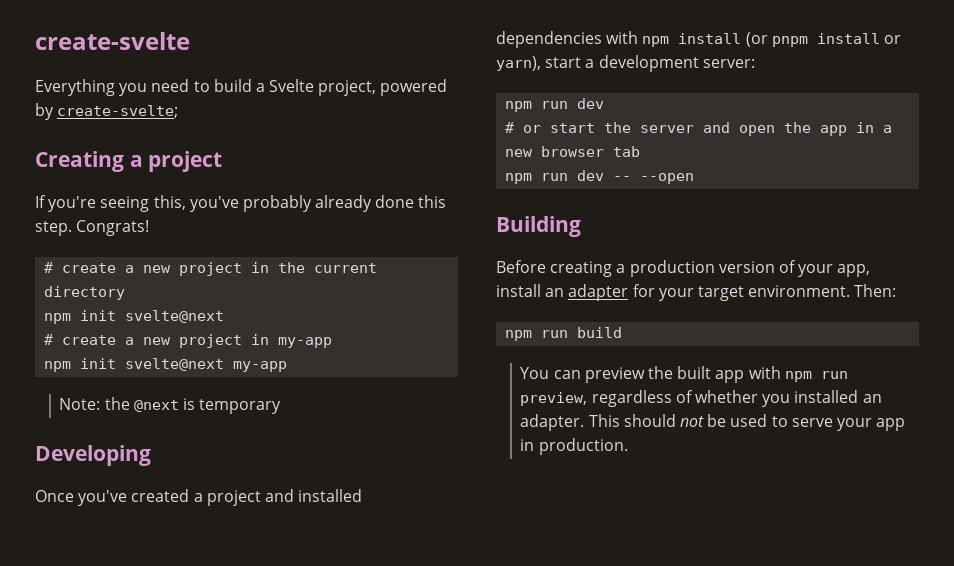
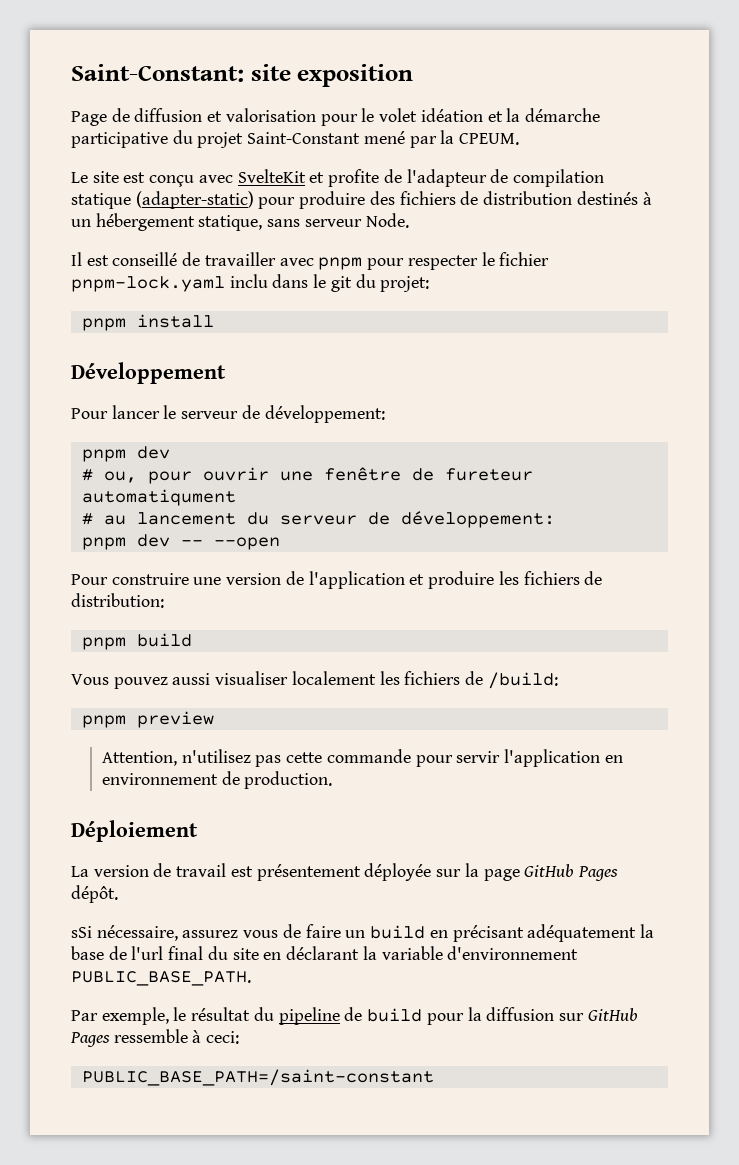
[35,32,190,50] [35,79,448,96] [35,103,179,120] [35,151,223,172] [35,195,447,212] [35,220,150,236] [44,262,378,276] [44,286,126,300] [44,310,225,324] [44,334,333,348] [44,358,288,372] [59,397,282,414] [35,445,151,466] [35,489,363,506] [496,31,901,48] [496,55,755,72] [505,98,605,112] [505,122,893,136] [505,146,641,157] [505,170,695,184] [496,216,581,237] [496,260,871,277] [496,284,897,301] [505,327,623,341] [520,366,848,383] [520,390,882,407] [520,414,906,431] [520,438,628,455] create-svelte // Everything you need to build a Svelte project, powered by create-svelte; // Creating a project // If you're seeing this, you've probably already done this step. Congrats! // # create a new project in the current directory // npm init svelte@next // # create a new project in my-app // npm init svelte@next my-app // Note: the @next is temporary // Developing // Once you've created a project and installed dependencies with npm install (or pnpm install or yarn), start a development server: // npm run dev // # or start the server and open the app in a new browser tab // npm run dev -- --open // Building // Before creating a production version of your app, install an adapter for your target environment. Then: // npm run build // You can preview the built app with npm run preview, regardless of whether you installed an adapter. This should not be used to serve your app in production. -> [71,64,414,87] [71,108,600,126] [71,130,520,148] [71,169,604,187] [71,191,652,209] [71,213,409,231] [71,252,550,270] [71,274,430,292] [81,314,214,331] [71,362,226,384] [71,405,385,423] [81,446,170,462] [81,467,533,484] [81,489,236,506] [81,511,555,528] [81,534,280,550] [71,571,603,589] [71,593,164,608] [81,633,192,650] [71,671,558,689] [81,711,214,728] [102,749,623,767] [102,771,333,789] [71,820,198,842] [71,863,618,881] [71,885,118,903] [71,924,654,942] [71,946,579,960] [71,971,251,986] [71,1007,638,1025] [70,1029,240,1047] [81,1069,434,1086] Saint-Constant: site exposition // Page de diffusion et valorisation pour le volet idéation et la démarche participative du projet Saint-Constant mené par la CPEUM. // Le site est conçu avec SvelteKit et profite de l'adapteur de compilation statique (adapter-static) pour produire des fichiers de distribution destinés à un hébergement statique, sans serveur Node. // Il est conseillé de travailler avec pnpm pour respecter le fichier pnpm-lock.yaml inclu dans le git du projet: // pnpm install // Développement // Pour lancer le serveur de développement: // pnpm dev // # ou, pour ouvrir une fenêtre de fureteur automatiqument // # au lancement du serveur de développement: // pnpm dev -- --open // Pour construire une version de l'application et produire les fichiers de distribution: // pnpm build // Vous pouvez aussi visualiser localement les fichiers de /build: // pnpm preview // Attention, n'utilisez pas cette commande pour servir l'application en environnement de production. // Déploiement // La version de travail est présentement déployée sur la page GitHub Pages dépôt. // sSi nécessaire, assurez vous de faire un build en précisant adéquatement la base de l'url final du site en déclarant la variable d'environnement PUBLIC_BASE_PATH. // Par exemple, le résultat du pipeline de build pour la diffusion sur GitHub Pages ressemble à ceci: // PUBLIC_BASE_PATH=/saint-constant

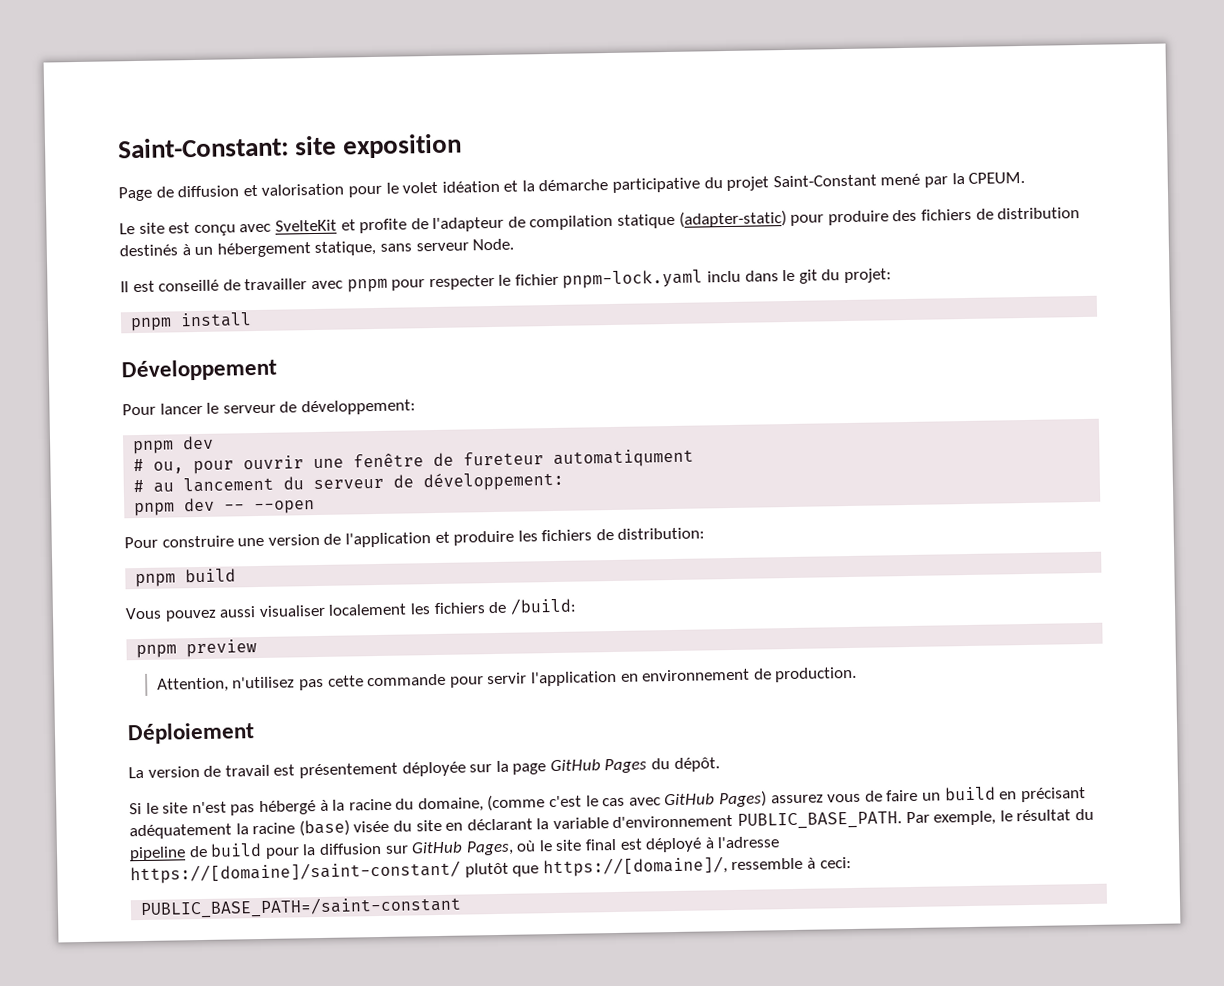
(618, 873) none -> [651,758,671,770] du
[71,925,178,941] sSi nécessaire, -> [129,790,768,816] Si le site n'est pas hébergé à la racine du domaine, (comme c'est le cas avec GitHub Pages)
[71,946,204,960] base de l'url final -> [252,819,390,837] racine (base) visée
(251, 978) // -> (903, 820) none
[70,1032,110,1047] Pages -> [465,836,781,856] [130,856,728,885] Pages, où le site final est déployé à l'adresse https://[domaine]/saint-constant/ plutôt que https://[domaine]/,

